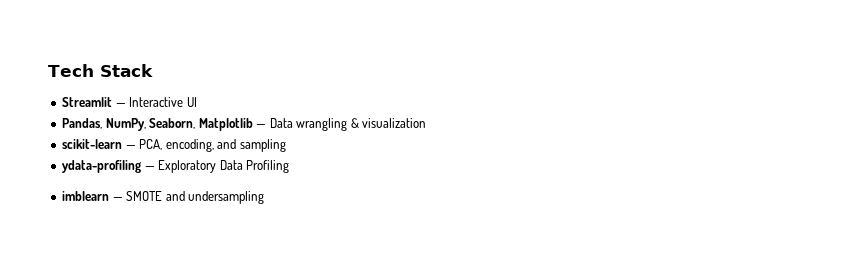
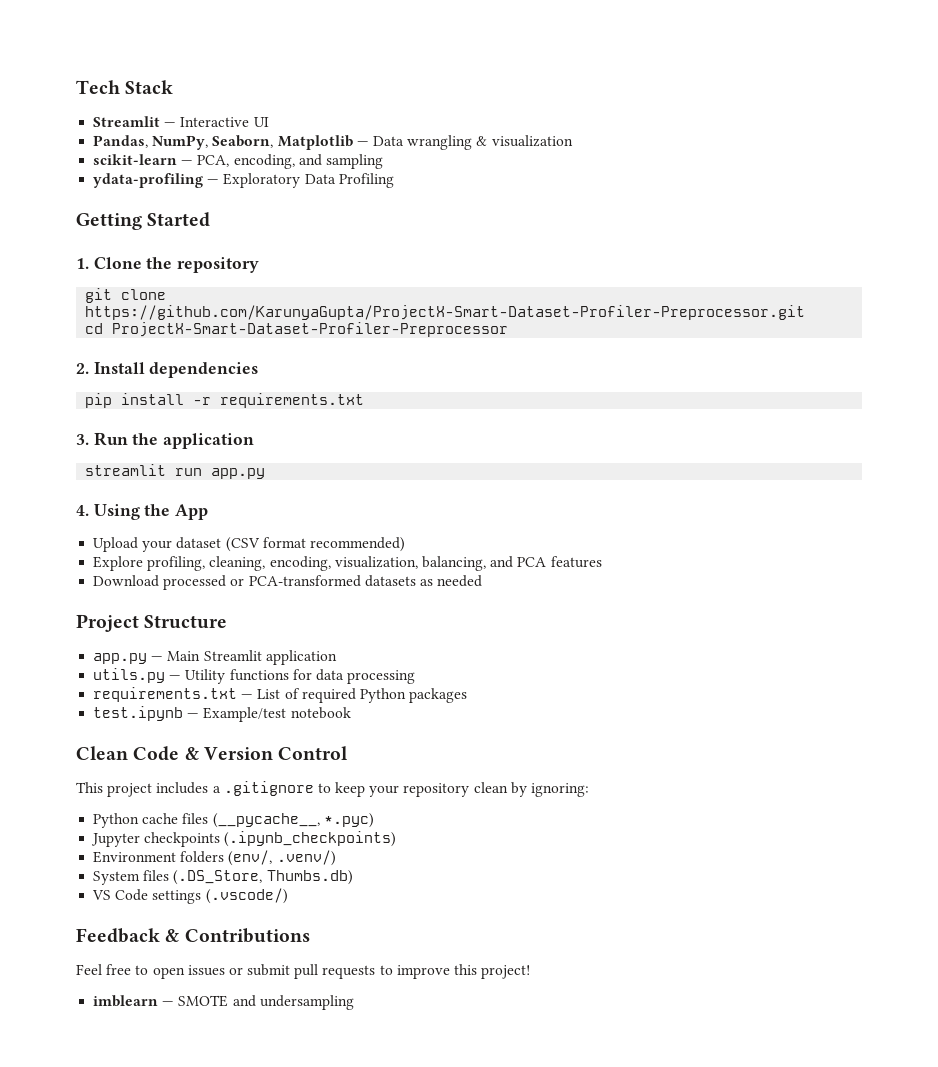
(290, 166) none -> [76,212,211,230] [76,257,260,273] [85,288,167,303] [85,305,806,320] [85,322,509,337] [76,362,259,378] [85,393,365,408] [76,432,255,449] [85,464,266,479] [76,504,209,520] [93,537,405,552] [93,556,602,571] [93,575,483,590] [76,614,228,632] [93,650,337,665] [93,668,416,684] [93,687,468,703] [93,706,351,722] [76,746,349,761] [76,781,590,797] [93,813,374,828] [91,831,397,847] [93,850,336,866] [93,870,353,885] [92,888,288,904] [76,928,310,943] [76,964,531,979] // Getting Started // 1. Clone the repository // git clone https://github.com/KarunyaGupta/ProjectX-Smart-Dataset-Profiler-Preprocessor.git // cd ProjectX-Smart-Dataset-Profiler-Preprocessor // 2. Install dependencies // pip install -r requirements.txt // 3. Run the application // streamlit run app.py // 4. Using the App // Upload your dataset (CSV format recommended) // Explore profiling, cleaning, encoding, visualization, balancing, and PCA features // Download processed or PCA-transformed datasets as needed // Project Structure // app.py — Main Streamlit application // utils.py — Utility functions for data processing // requirements.txt — List of required Python packages // test.ipynb — Example/test notebook // Clean Code & Version Control // This project includes a .gitignore to keep your repository clean by ignoring: // Python cache files (__pycache__, *.pyc) // Jupyter checkpoints (.ipynb_checkpoints) // Environment folders (env/, .venv/) // System files (.DS_Store, Thumbs.db) // VS Code settings (.vscode/) // Feedback & Contributions // Feel free to open issues or submit pull requests to improve this project!

